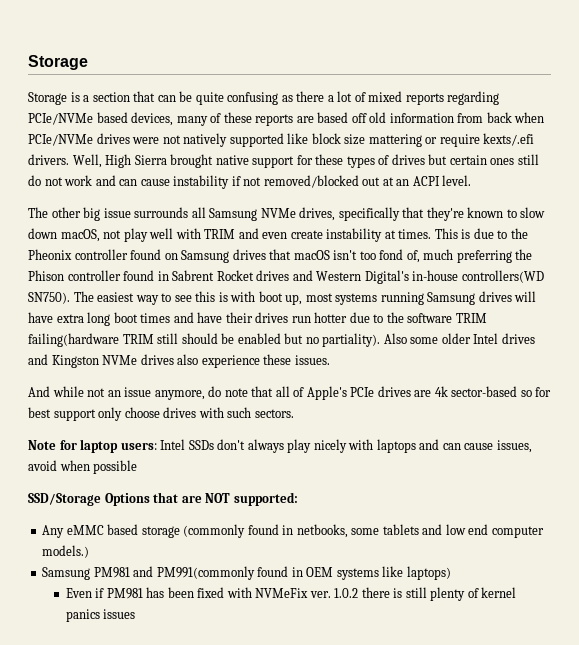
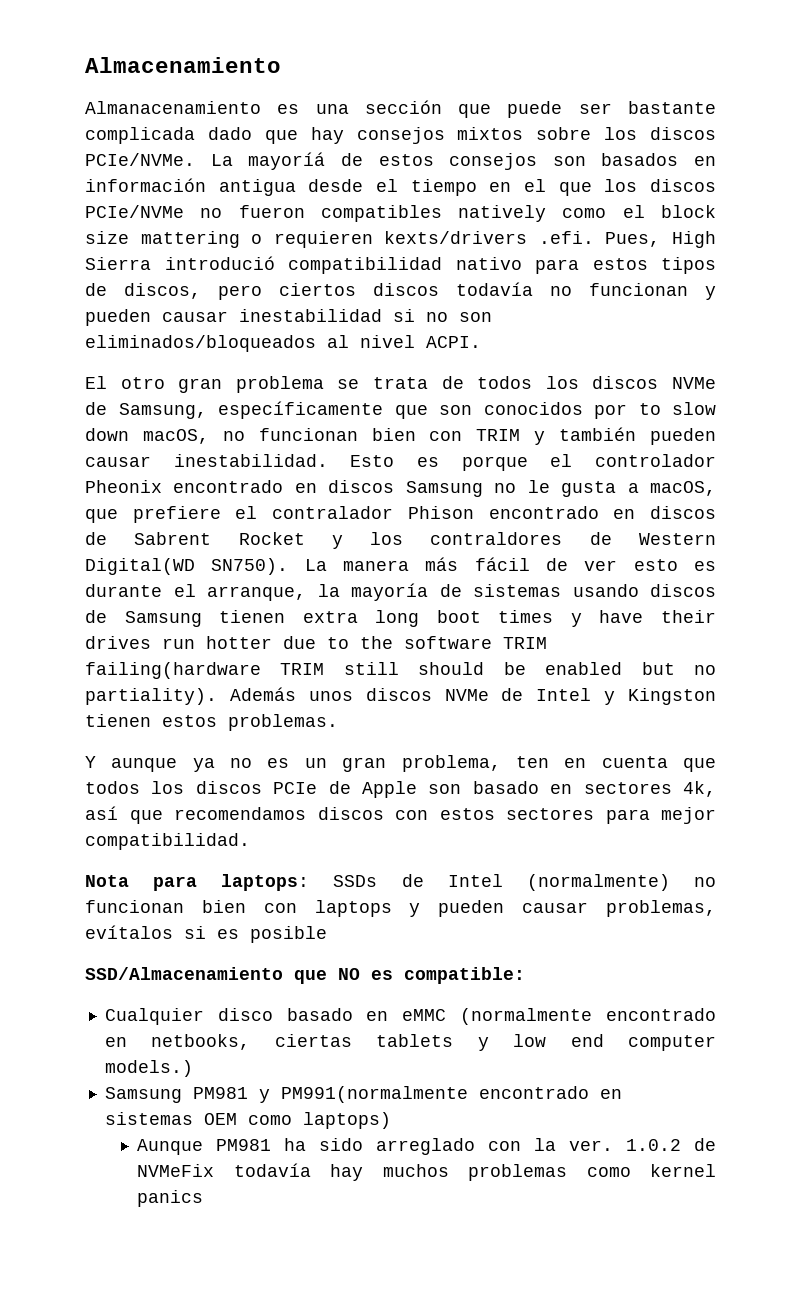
[28,55,88,70] [28,91,500,105] [28,112,545,126] [28,133,535,147] [28,154,539,168] [28,175,472,189] [28,207,546,221] [28,228,528,242] [28,249,533,263] [28,270,544,284] [28,291,537,305] [28,312,53,323] Storage // Storage is a section that can be quite confusing as there a lot of mixed reports regarding PCIe/NVMe based devices, many of these reports are based off old information from back when PCIe/NVMe drives were not natively supported like block size mattering or require kexts/.efi drivers. Well, High Sierra brought native support for these types of drives but certain ones still do not work and can cause instability if not removed/blocked out at an ACPI level. // The other big issue surrounds all Samsung NVMe drives, specifically that they're known to slow down macOS, not play well with TRIM and even create instability at times. This is due to the Pheonix controller found on Samsung drives that macOS isn't too fond of, much preferring the Phison controller found in Sabrent Rocket drives and Western Digital's in-house controllers(WD SN750). The easiest way to see this is with boot up, most systems running Samsung drives will have -> [85,57,281,73] [85,100,716,118] [85,127,716,144] [85,152,716,170] [85,178,716,196] [85,205,716,222] [85,231,716,248] [85,256,716,274] [85,282,716,300] [85,309,492,326] [85,335,481,352] [85,376,717,393] [85,401,716,419] [85,427,717,445] [85,454,716,471] [85,480,717,497] [85,506,716,523] [85,532,716,549] [85,557,716,575] [85,583,716,601] [85,610,286,627] Almacenamiento // Almanacenamiento es una sección que puede ser bastante complicada dado que hay consejos mixtos sobre los discos PCIe/NVMe. La mayoríá de estos consejos son basados en información antigua desde el tiempo en el que los discos PCIe/NVMe no fueron compatibles natively como el block size mattering o requieren kexts/drivers .efi. Pues, High Sierra introdució compatibilidad nativo para estos tipos de discos, pero ciertos discos todavía no funcionan y pueden causar inestabilidad si no son eliminados/bloqueados al nivel ACPI. // El otro gran problema se trata de todos los discos NVMe de Samsung, específicamente que son conocidos por to slow down macOS, no funcionan bien con TRIM y también pueden causar inestabilidad. Esto es porque el controlador Pheonix encontrado en discos Samsung no le gusta a macOS, que prefiere el contralador Phison encontrado en discos de Sabrent Rocket y los contraldores de Western Digital(WD SN750). La manera más fácil de ver esto es durante el arranque, la mayoría de sistemas usando discos de Samsung tienen
[173,312,194,323] and -> [570,613,582,627] y
[383,333,535,344] [28,354,330,368] [28,386,552,400] [28,407,294,421] [28,439,532,453] [28,460,138,474] [28,492,298,506] [42,524,443,538] Also some older Intel drives and Kingston NVMe drives also experience these issues. // And while not an issue anymore, do note that all of Apple's PCIe drives are 4k sector-based so for best support only choose drives with such sectors. // Note for laptop users: Intel SSDs don't always play nicely with laptops and can cause issues, avoid when possible // SSD/Storage Options that are NOT supported: // Any eMMC based storage (commonly found in netbooks, some tablets and -> [229,687,716,705] [85,714,338,731] [85,755,716,772] [85,781,716,798] [85,806,716,824] [85,833,250,850] [85,874,716,891] [85,900,716,917] [85,925,327,943] [85,967,525,984] [104,1008,716,1025] [104,1034,489,1051] Además unos discos NVMe de Intel y Kingston tienen estos problemas. // Y aunque ya no es un gran problema, ten en cuenta que todos los discos PCIe de Apple son basado en sectores 4k, así que recomendamos discos con estos sectores para mejor compatibilidad. // Nota para laptops: SSDs de Intel (normalmente) no funcionan bien con laptops y pueden causar problemas, evítalos si es posible // SSD/Almacenamiento que NO es compatible: // Cualquier disco basado en eMMC (normalmente encontrado en netbooks, ciertas tablets y
[133,566,451,580] [65,587,479,601] and PM991(commonly found in OEM systems like laptops) // Even if PM981 has been fixed with NVMeFix ver. 1.0.2 there is still plenty of -> [258,1086,622,1103] [104,1112,391,1129] [137,1138,716,1155] [137,1163,631,1181] y PM991(normalmente encontrado en sistemas OEM como laptops) // Aunque PM981 ha sido arreglado con la ver. 1.0.2 de NVMeFix todavía hay muchos problemas como
[103,609,136,619] issues -> (204, 1198) none

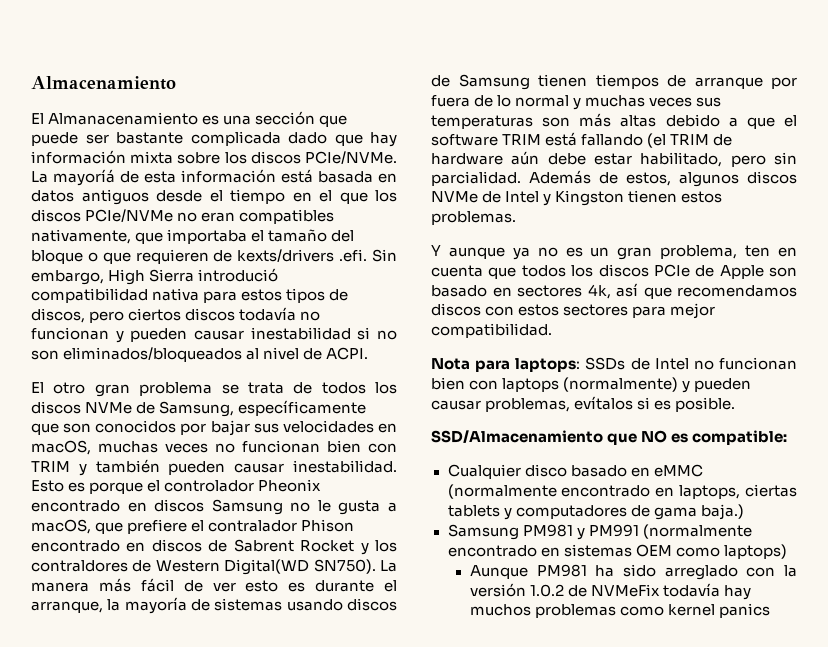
(281, 65) none -> [31,113,44,124] El
[356,127,524,144] consejos mixtos -> [31,150,174,164] información mixta
[378,153,716,170] [85,178,296,196] estos consejos son basados en información antigua -> [144,169,397,183] [31,189,149,205] esta información está basada en datos antiguos
[238,205,716,222] [85,231,661,248] fueron compatibles natively como el block size mattering o requieren kexts/drivers .efi. Pues, -> [201,209,335,224] [31,229,355,244] [31,249,398,264] [31,270,104,285] eran compatibles nativamente, que importaba el tamaño del bloque o que requieren de kexts/drivers .efi. Sin embargo,
[455,257,522,270] nativo -> [152,288,200,301] nativa
(415, 341) none -> [303,348,323,360] de
[638,402,716,415] [85,428,209,444] to slow down macOS, -> [210,420,397,436] [31,440,208,455] bajar sus velocidades en macOS, muchas veces
[302,610,716,627] [85,636,547,649] [85,662,717,679] [85,687,353,705] extra long boot times y have their drives run hotter due to the software TRIM failing(hardware TRIM still should be enabled but no partiality). Además unos -> [595,74,797,89] [431,95,722,110] [431,113,797,129] [431,132,733,148] [431,151,797,167] [431,170,739,187] tiempos de arranque por fuera de lo normal y muchas veces sus temperaturas son más altas debido a que el software TRIM está fallando (el TRIM de hardware aún debe estar habilitado, pero sin parcialidad. Además de estos, algunos
[526,874,670,891] (normalmente) -> (689, 364) none
(392, 908) none -> [563,377,679,392] (normalmente)
[250,926,327,943] posible -> [675,397,736,412] posible.
[151,1034,251,1050] netbooks, -> [679,485,741,499] laptops,
[513,1034,717,1051] [104,1060,193,1077] low end computer models.) -> [515,504,744,520] computadores de gama baja.)
[280,1086,468,1103] PM991(normalmente -> [588,524,752,539] PM991 (normalmente
[569,1140,614,1151] ver. -> [469,583,526,597] versión

